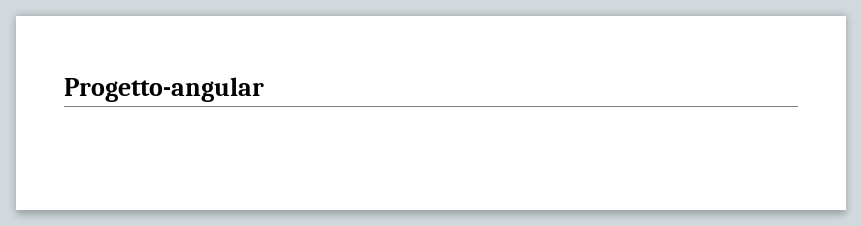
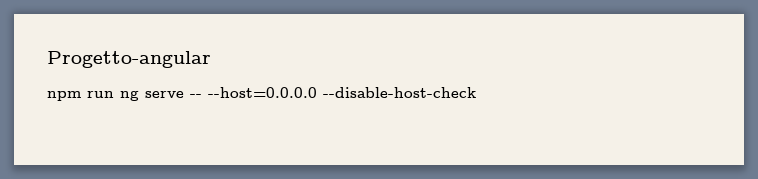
(264, 89) none -> [47,87,476,101] // npm run ng serve -- --host=0.0.0.0 --disable-host-check

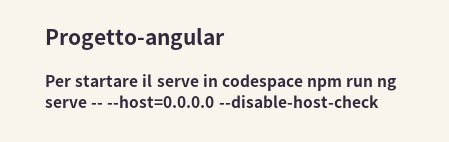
(211, 59) none -> [45,74,303,91] Per startare il serve in codespace

